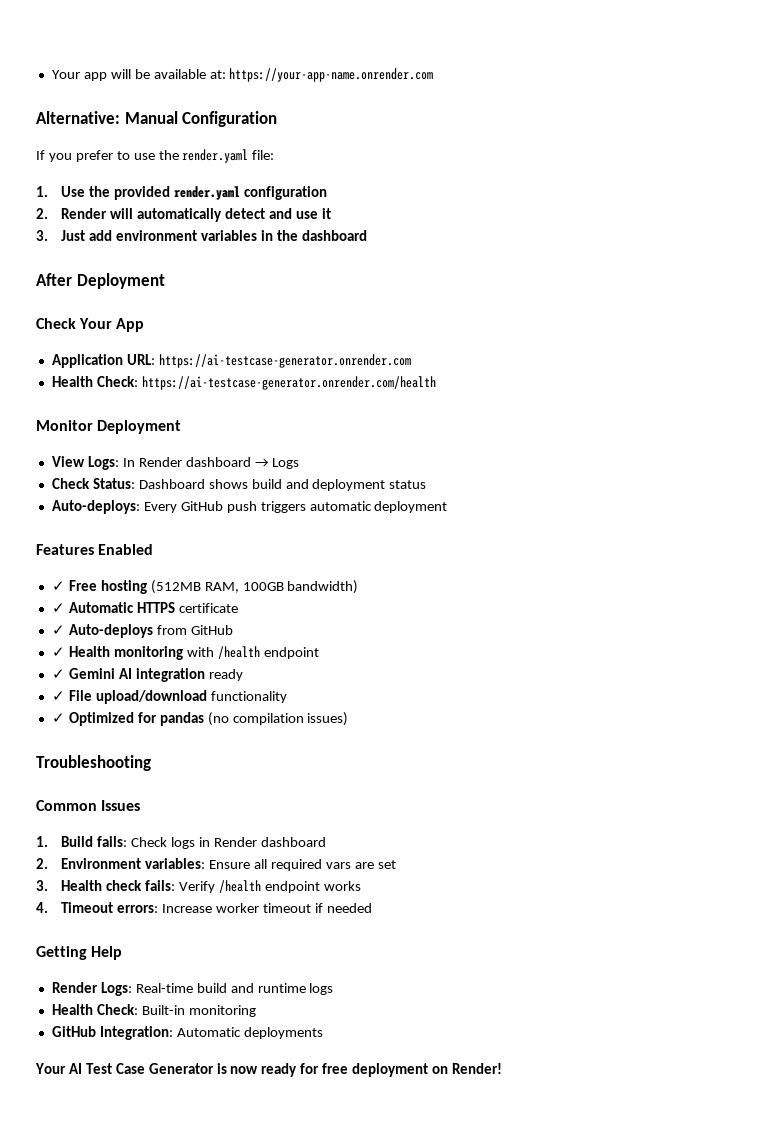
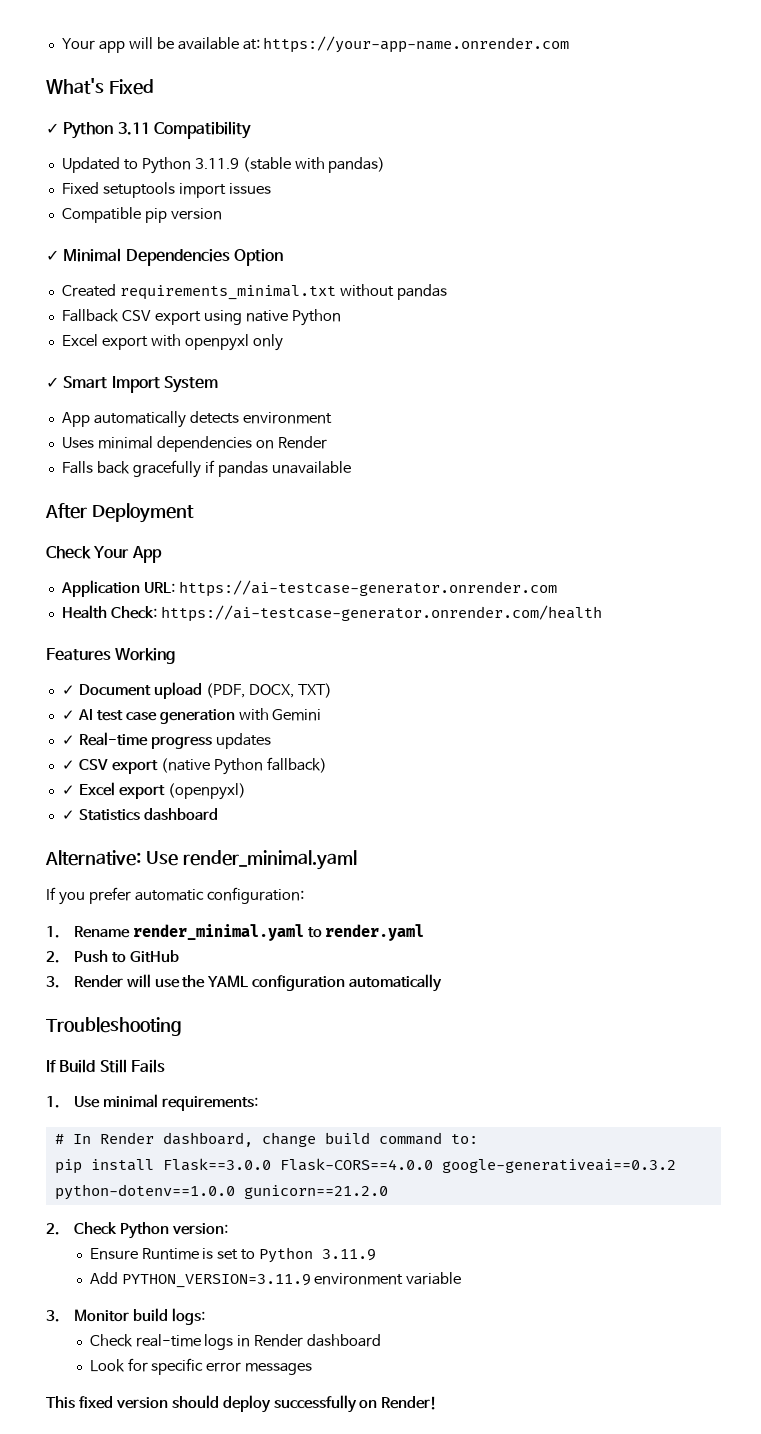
[36,111,278,127] [36,149,275,163] [36,186,328,200] [36,208,331,222] [36,230,367,241] Alternative: Manual Configuration // If you prefer to use the render.yaml file: // 1. Use the provided render.yaml configuration // 2. Render will automatically detect and use it // 3. Just add environment variables in the dashboard -> [46,78,154,95] [46,121,251,139] [61,157,386,174] [61,182,271,198] [61,207,222,223] [46,248,283,266] [61,284,447,300] [61,309,341,326] [61,334,283,351] [46,376,218,393] [61,411,332,428] [61,436,327,452] [61,460,351,478] What's Fixed // ✓ Python 3.11 Compatibility // Updated to Python 3.11.9 (stable with pandas) // Fixed setuptools import issues // Compatible pip version // ✓ Minimal Dependencies Option // Created requirements_minimal.txt without pandas // Fallback CSV export using native Python // Excel export with openpyxl only // ✓ Smart Import System // App automatically detects environment // Uses minimal dependencies on Render // Falls back gracefully if pandas unavailable
[36,420,182,434] [51,456,300,470] [51,478,427,491] [51,500,448,514] // Monitor Deployment // View Logs: In Render dashboard → Logs // Check Status: Dashboard shows build and deployment status // Auto-deploys: Every GitHub push triggers automatic deployment -> (602, 613) none
[98,544,154,555] [51,580,359,594] [51,602,238,613] [51,624,233,638] [51,646,319,660] [51,668,243,682] [51,690,287,704] [51,712,349,726] [36,755,151,771] [36,800,141,811] [36,836,326,849] [36,858,396,871] [36,880,361,893] [36,902,372,913] [36,946,123,960] [51,982,334,996] [51,1004,256,1017] [51,1026,323,1040] [35,1063,429,1077] Enabled // ✓ Free hosting (512MB RAM, 100GB bandwidth) // ✓ Automatic HTTPS certificate // ✓ Auto-deploys from GitHub // ✓ Health monitoring with /health endpoint // ✓ Gemini AI integration ready // ✓ File upload/download functionality // ✓ Optimized for pandas (no compilation issues) // Troubleshooting // Common Issues // 1. Build fails: Check logs in Render dashboard // 2. Environment variables: Ensure all required vars are set // 3. Health check fails: Verify /health endpoint works // 4. Timeout errors: Increase worker timeout if needed // Getting Help // Render Logs: Real-time build and runtime logs // Health Check: Built-in monitoring // GitHub Integration: Automatic deployments // Your AI Test Case Generator is now ready for free deployment -> [115,648,176,664] [61,682,332,699] [61,708,322,724] [61,732,271,749] [61,757,327,775] [61,782,246,800] [61,808,218,821] [45,850,357,870] [46,887,304,905] [46,924,425,941] [46,950,179,963] [46,974,443,992] [46,1017,182,1036] [46,1059,165,1073] [46,1094,258,1111] [54,1132,478,1147] [54,1158,676,1174] [54,1184,388,1200] [46,1222,228,1239] [89,1247,377,1263] [89,1272,462,1288] [46,1308,205,1325] [89,1334,382,1350] [89,1358,313,1375] [46,1395,357,1413] Working // ✓ Document upload (PDF, DOCX, TXT) // ✓ AI test case generation with Gemini // ✓ Real-time progress updates // ✓ CSV export (native Python fallback) // ✓ Excel export (openpyxl) // ✓ Statistics dashboard // Alternative: Use render_minimal.yaml // If you prefer automatic configuration: // 1. Rename render_minimal.yaml to render.yaml // 2. Push to GitHub // 3. Render will use the YAML configuration automatically // Troubleshooting // If Build Still Fails // 1. Use minimal requirements: // # In Render dashboard, change build command to: // pip install Flask==3.0.0 Flask-CORS==4.0.0 google-generativeai==0.3.2 python-dotenv==1.0.0 gunicorn==21.2.0 // 2. Check Python version: // Ensure Runtime is set to Python 3.11.9 // Add PYTHON_VERSION=3.11.9 environment variable // 3. Monitor build logs: // Check real-time logs in Render dashboard // Look for specific error messages // This fixed version should deploy successfully

